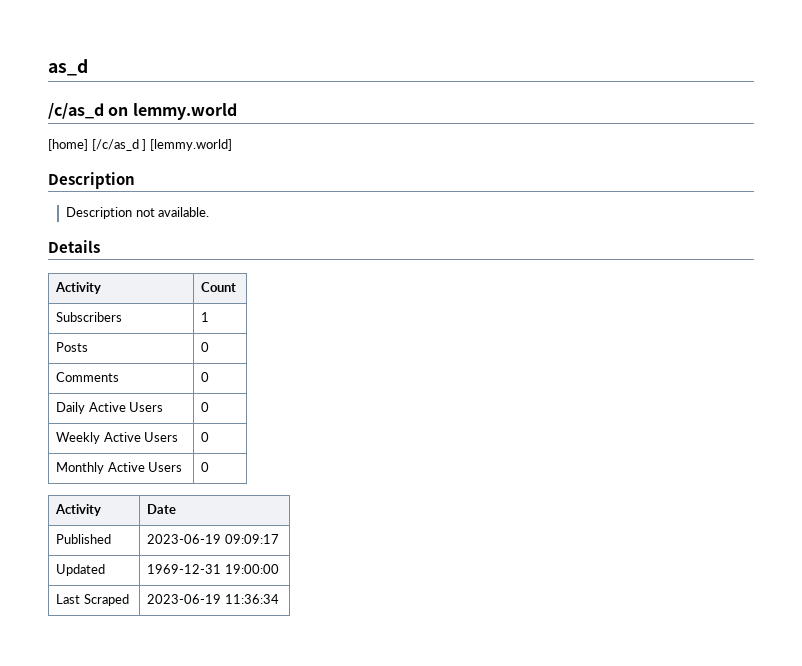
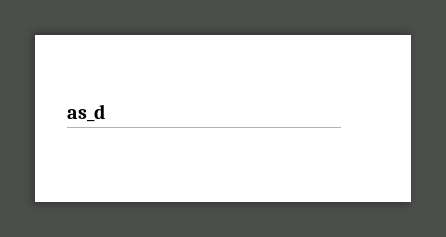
[48,103,237,120] [48,139,232,151] [48,172,135,189] [66,207,210,219] [48,240,100,253] [55,282,102,294] [201,282,237,292] [56,312,123,322] [201,312,210,322] [56,342,89,352] [201,342,210,352] [56,372,120,382] [201,372,210,382] [56,402,164,414] [201,402,210,412] [56,432,179,444] [201,432,210,442] [56,462,183,474] [201,462,210,472] [55,504,102,516] [147,504,177,514] [56,534,112,544] [147,534,279,544] [56,564,106,576] [147,564,279,574] [56,594,129,606] [147,594,279,604] // /c/as_d on lemmy.world // [home] [/c/as_d ] [lemmy.world] // Description // Description not available. // Details // Activity | Count // Subscribers | 1 // Posts | 0 // Comments | 0 // Daily Active Users | 0 // Weekly Active Users | 0 // Monthly Active Users | 0 // Activity | Date // Published | 2023-06-19 09:09:17 // Updated | 1969-12-31 19:00:00 // Last Scraped | 2023-06-19 11:36:34 -> (105, 113) none

